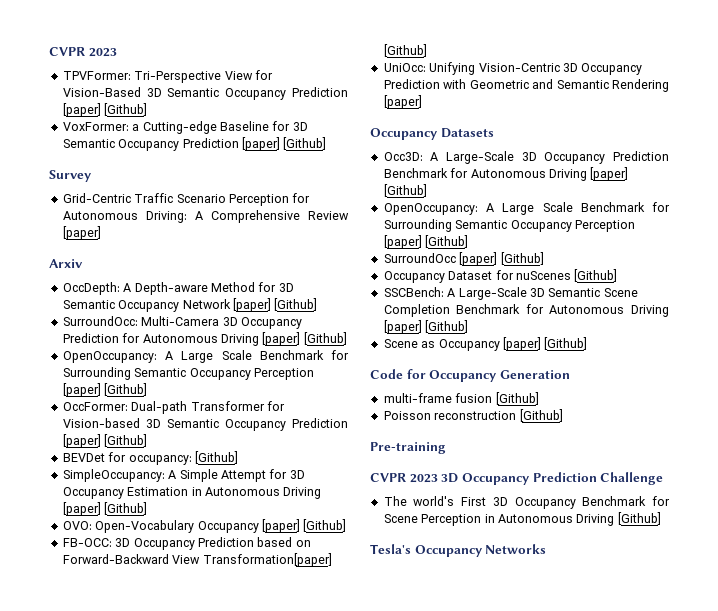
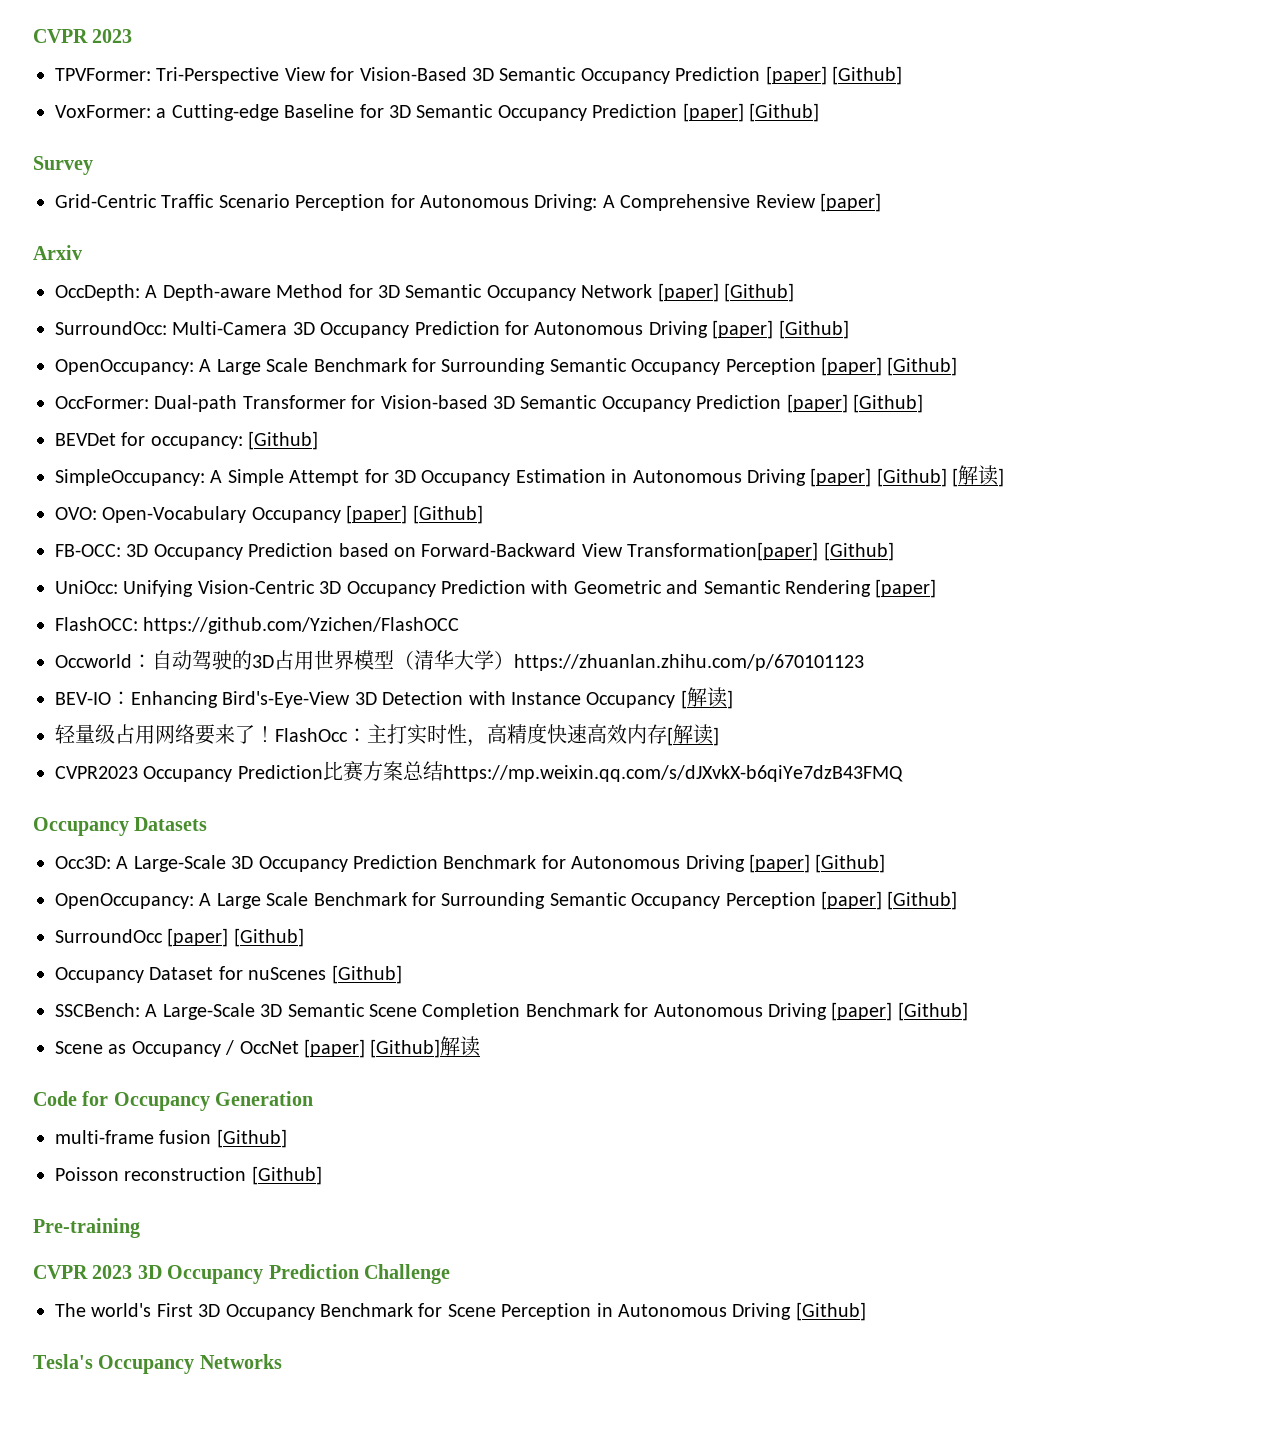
(148, 508) none -> [952,465,1005,487] [解读]
(422, 102) none -> [55,617,460,634] [55,650,864,671] [55,687,733,709] [55,723,719,747] [55,761,903,782] // FlashOCC: https://github.com/Yzichen/FlashOCC // Occworld：自动驾驶的3D占用世界模型（清华大学）https://zhuanlan.zhihu.com/p/670101123 // BEV-IO：Enhancing Bird's-Eye-View 3D Detection with Instance Occupancy [解读] // 轻量级占用网络要来了！FlashOcc：主打实时性，高精度快速高效内存[解读] // CVPR2023 Occupancy Prediction比赛方案总结https://mp.weixin.qq.com/s/dJXvkX-b6qiYe7dzB43FMQ
[502,337,588,351] [paper] [Github] -> [225,1036,481,1058] / OccNet [paper] [Github]解读

